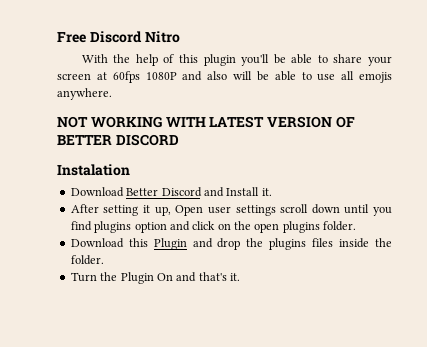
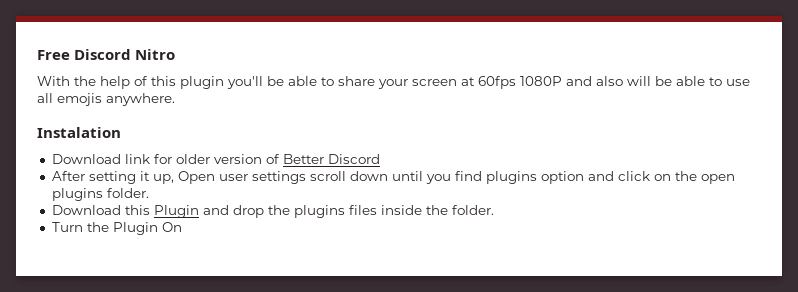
[57,116,355,128] [57,134,179,146] [57,164,130,176] [70,187,124,197] NOT WORKING WITH LATEST VERSION OF BETTER DISCORD // Instalation // Download -> [37,127,121,138] [51,154,280,164] Instalation // Download link for older version of
[203,187,272,197] and Install it. -> (380, 159) none
[176,272,240,282] and that's it. -> (182, 227) none

